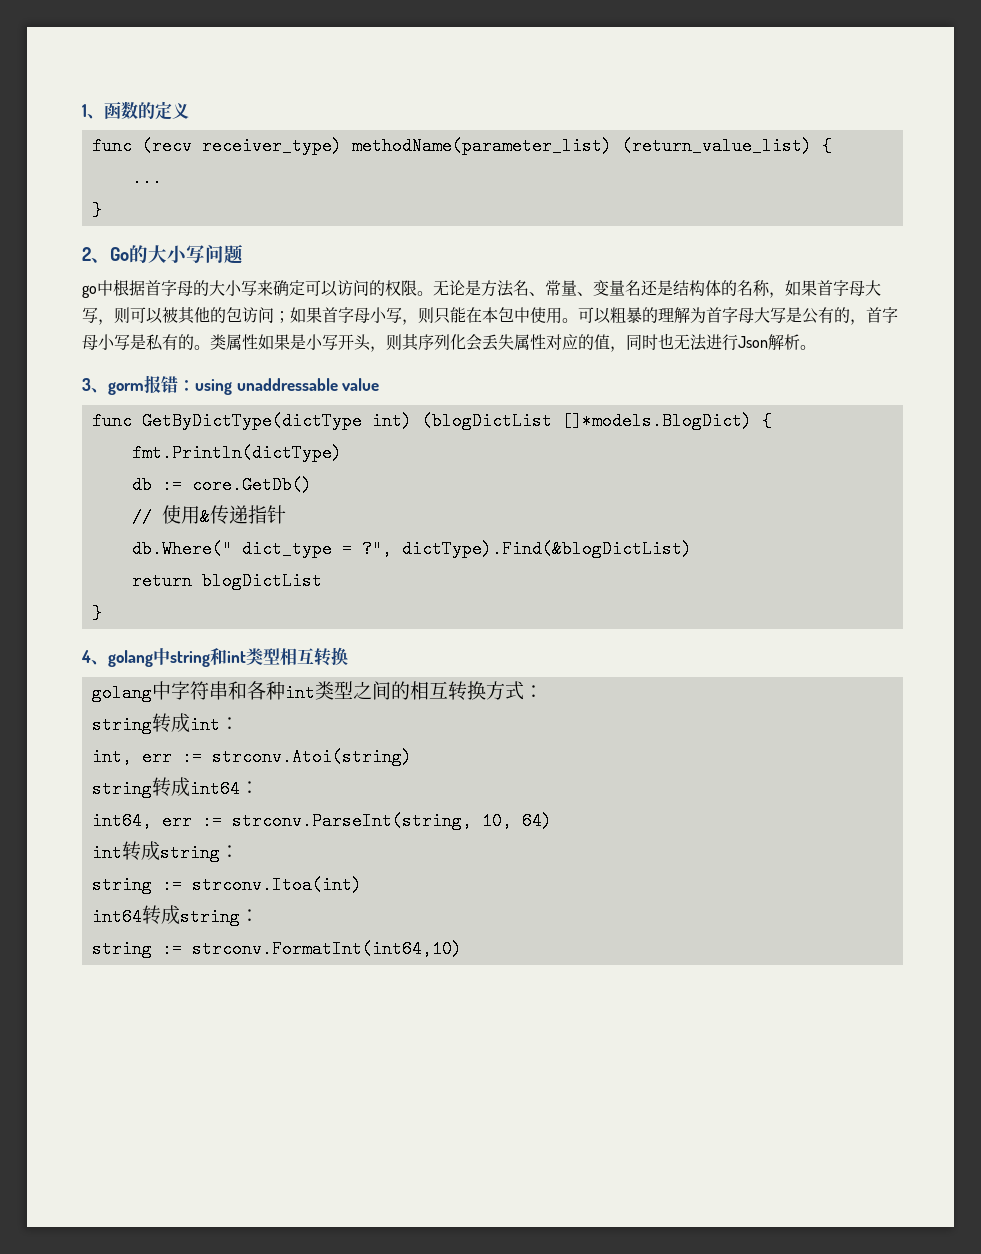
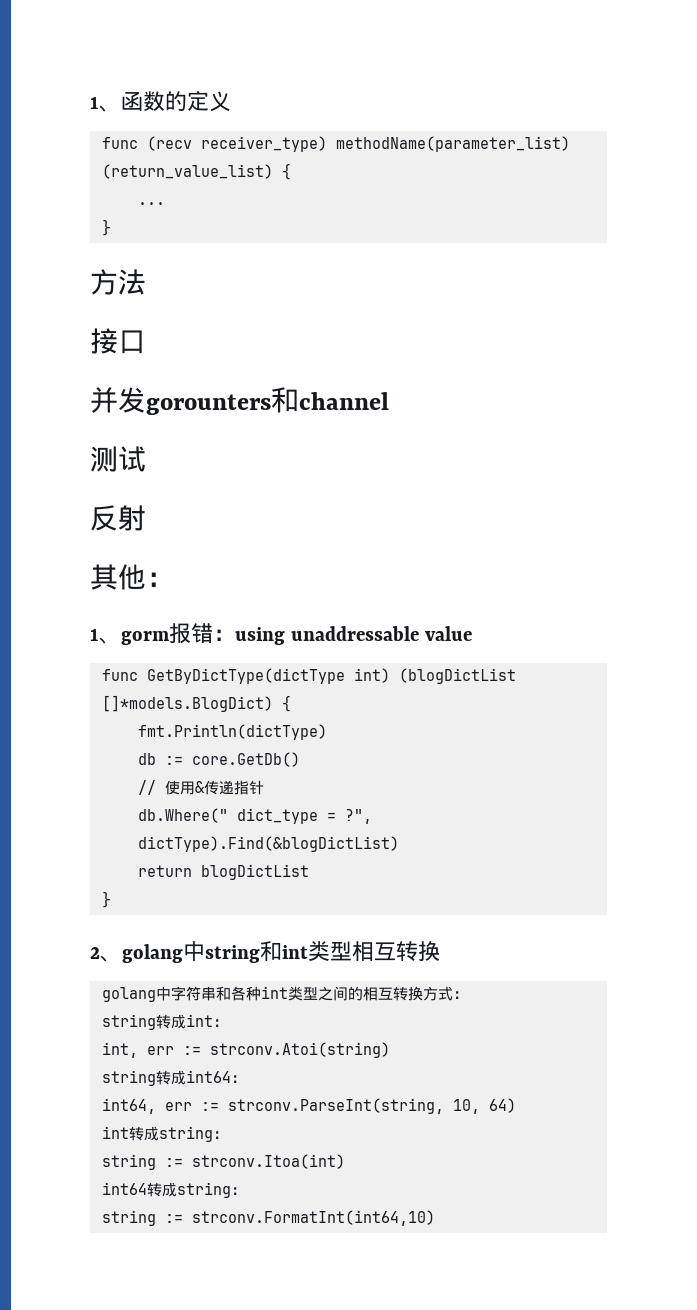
[82,244,243,264] [82,279,881,298] [82,307,898,325] [82,333,816,352] [82,378,91,391] 2、Go的大小写问题 // go中根据首字母的大小写来确定可以访问的权限。无论是方法名、常量、变量名还是结构体的名称，如果首字母大写，则可以被其他的包访问；如果首字母小写，则只能在本包中使用。可以粗暴的理解为首字母大写是公有的，首字母小写是私有的。类属性如果是小写开头，则其序列化会丢失属性对应的值，同时也无法进行Json解析。 // 3 -> [90,269,146,295] [90,328,146,354] [90,387,389,415] [90,446,146,472] [90,505,146,531] [90,564,174,590] [90,628,99,641] 方法 // 接口 // 并发gorounters和channel // 测试 // 反射 // 其他： // 1
[81,650,91,663] 4 -> [90,947,100,959] 2

